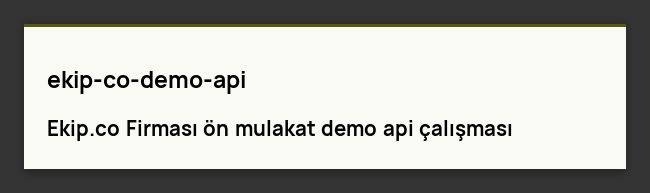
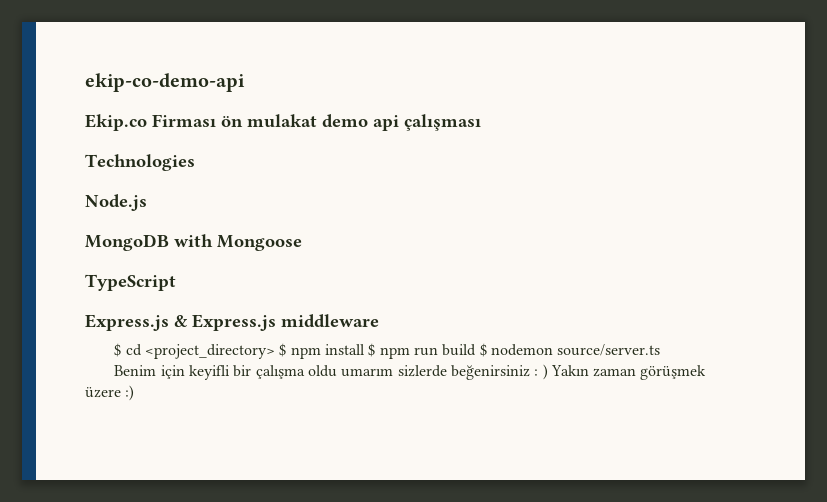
(514, 130) none -> [85,154,195,171] [85,194,147,211] [85,234,302,251] [85,274,176,291] [85,314,379,331] [114,343,661,359] [114,364,707,380] [85,385,135,401] // Technologies // Node.js // MongoDB with Mongoose // TypeScript // Express.js & Express.js middleware // $ cd <project_directory> $ npm install $ npm run build $ nodemon source/server.ts // Benim için keyifli bir çalışma oldu umarım sizlerde beğenirsiniz : ) Yakın zaman görüşmek üzere :)

